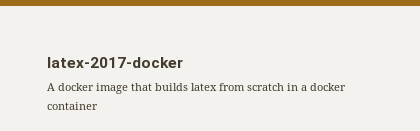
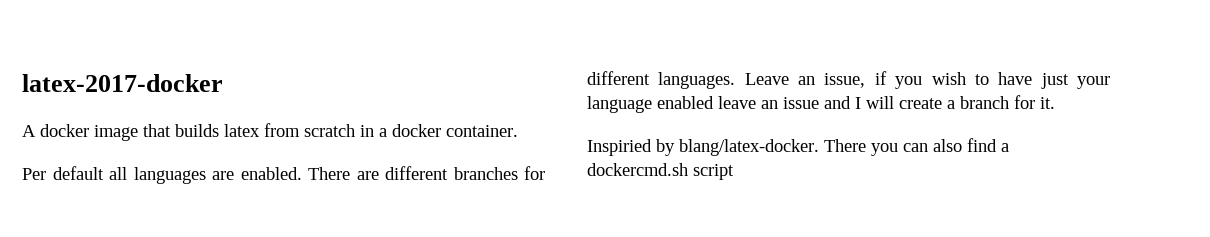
[47,102,98,110] container -> [446,125,518,137] [22,166,545,184] [587,71,1110,89] [587,95,1055,113] [587,138,1009,156] [587,163,734,180] container. // Per default all languages are enabled. There are different branches for different languages. Leave an issue, if you wish to have just your language enabled leave an issue and I will create a branch for it. // Inspiried by blang/latex-docker. There you can also find a dockercmd.sh script

